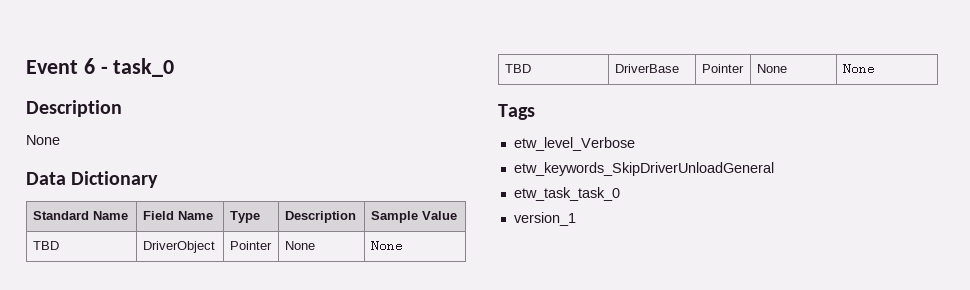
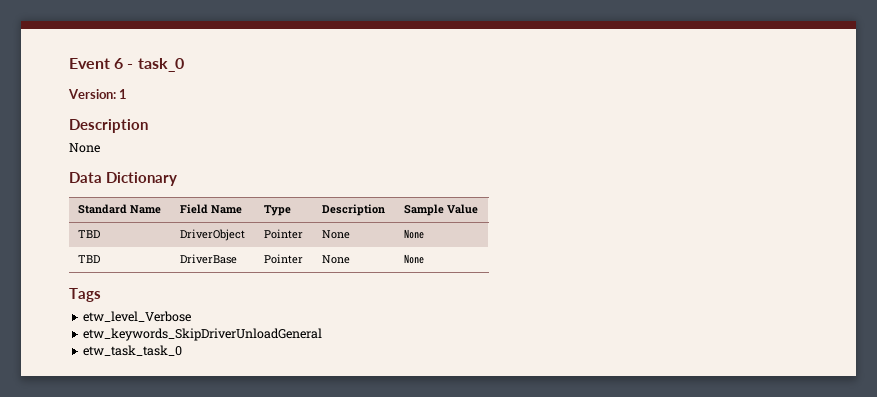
(175, 67) none -> [68,89,128,99] // Version: 1
[513,212,576,226] // version_1 -> (182, 350) none

